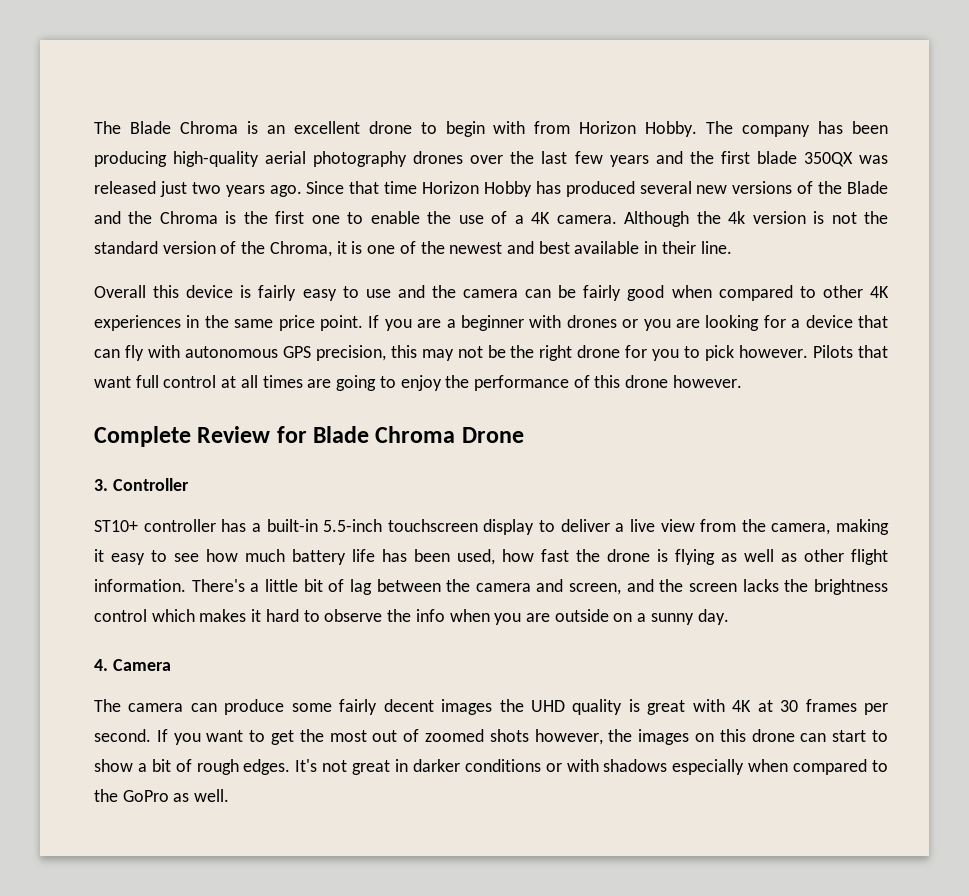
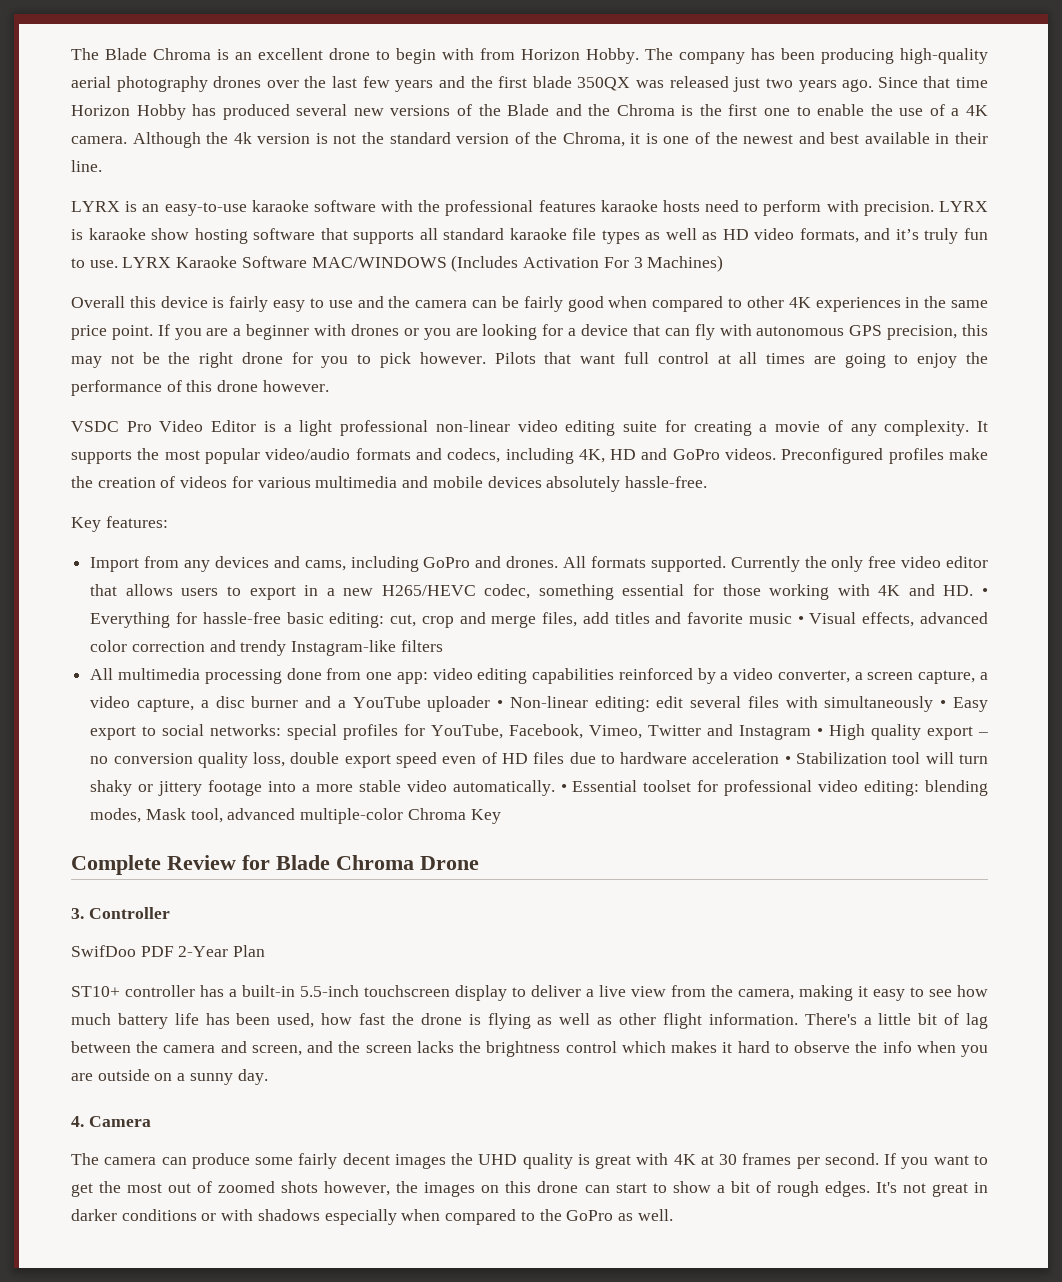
(732, 247) none -> [71,200,988,216] [71,228,988,244] [71,255,724,272] // LYRX is an easy-to-use karaoke software with the professional features karaoke hosts need to perform with precision. LYRX is karaoke show hosting software that supports all standard karaoke file types as well as HD video formats, and it’s truly fun to use. LYRX Karaoke Software MAC/WINDOWS (Includes Activation For 3 Machines)
(742, 381) none -> [71,420,988,436] [71,448,988,464] [71,476,707,492] [71,516,168,532] [90,556,988,572] [90,584,988,600] [90,612,989,628] [90,640,443,656] [90,668,989,684] [90,696,989,712] [90,724,989,740] [90,752,989,768] [90,780,988,796] [90,808,501,824] // VSDC Pro Video Editor is a light professional non-linear video editing suite for creating a movie of any complexity. It supports the most popular video/audio formats and codecs, including 4K, HD and GoPro videos. Preconfigured profiles make the creation of videos for various multimedia and mobile devices absolutely hassle-free. // Key features: // Import from any devices and cams, including GoPro and drones. All formats supported. Сurrently the only free video editor that allows users to export in a new H265/HEVC codec, something essential for those working with 4K and HD. • Everything for hassle-free basic editing: cut, crop and merge files, add titles and favorite music • Visual effects, advanced color correction and trendy Instagram-like filters // All multimedia processing done from one app: video editing capabilities reinforced by a video converter, a screen capture, a video capture, a disc burner and a YouTube uploader • Non-linear editing: edit several files with simultaneously • Easy export to social networks: special profiles for YouTube, Facebook, Vimeo, Twitter and Instagram • High quality export – no conversion quality loss, double export speed even of HD files due to hardware acceleration • Stabilization tool will turn shaky or jittery footage into a more stable video automatically. • Essential toolset for professional video editing: blending modes, Mask tool, advanced multiple-color Chroma Key
(189, 484) none -> [71,945,266,957] // SwifDoo PDF 2-Year Plan

